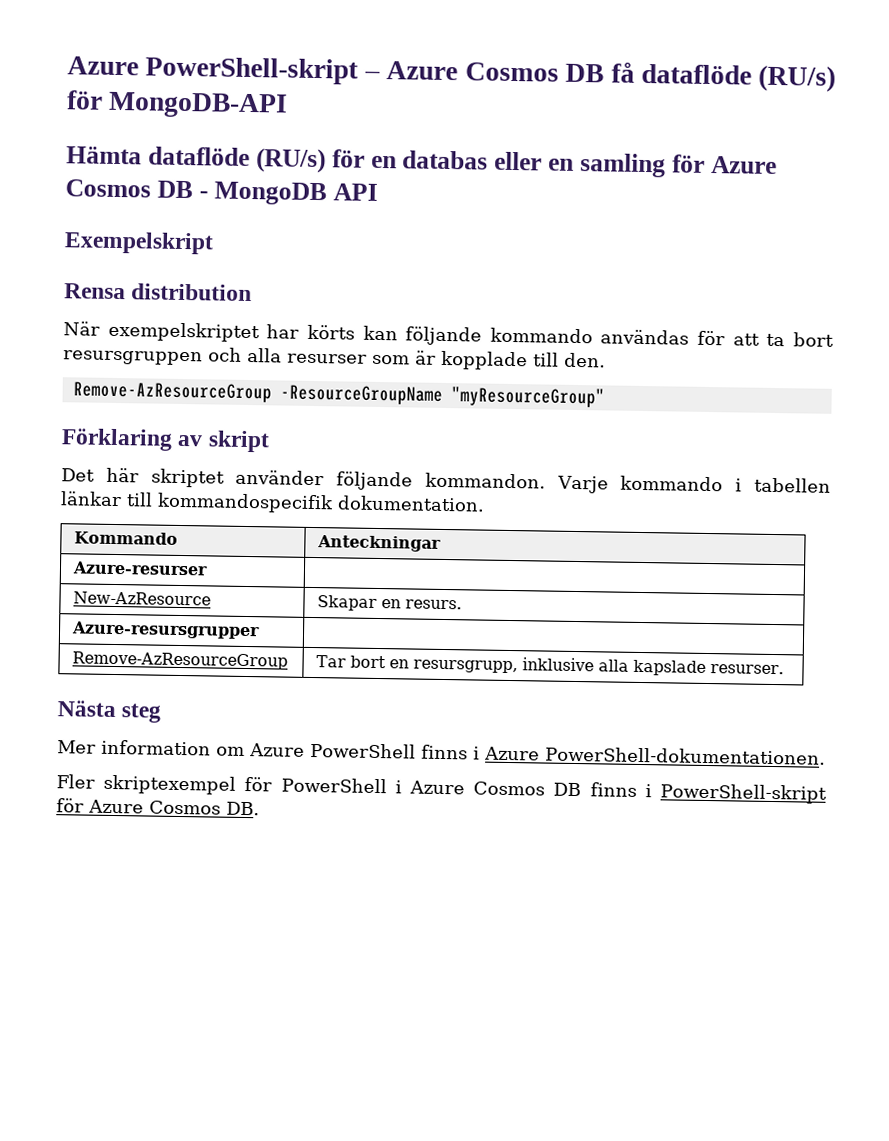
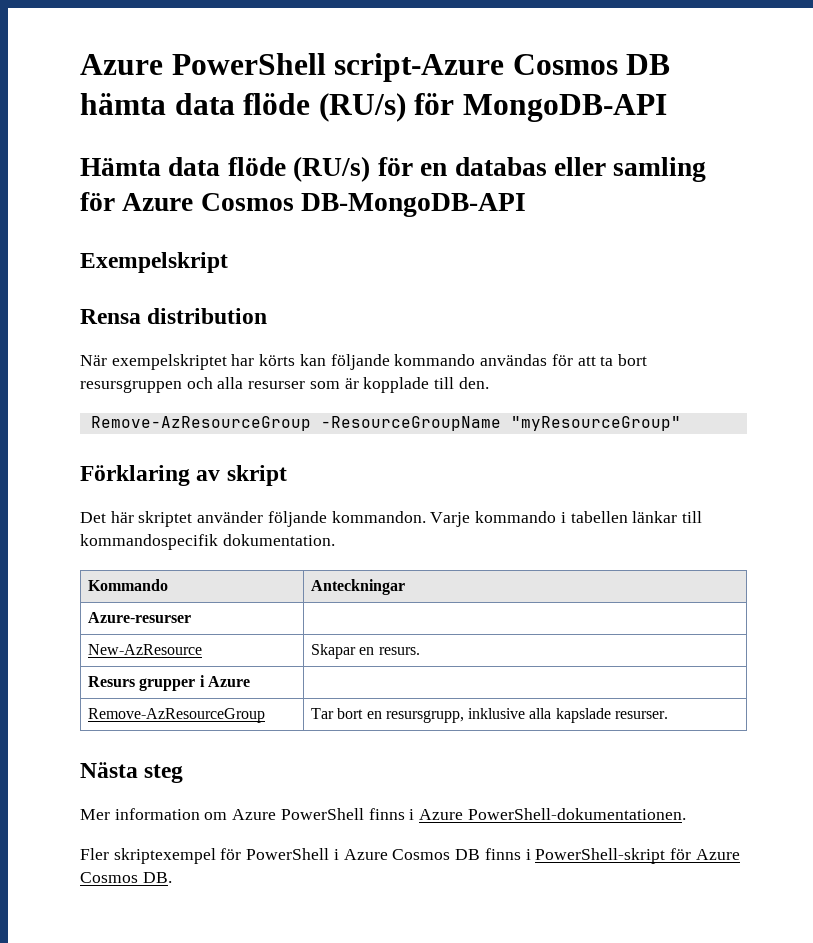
[67,56,752,85] Azure PowerShell-skript – Azure Cosmos DB få dataflöde -> [80,53,671,82] [80,93,311,115] Azure PowerShell script-Azure Cosmos DB hämta data flöde
[147,146,250,166] dataflöde -> [168,157,286,176] data flöde
[548,158,575,171] en -> (606, 166) none
[156,180,378,206] DB - MongoDB API -> [301,193,527,217] DB-MongoDB-API
[71,621,261,640] Azure-resursgrupper -> [87,675,250,691] Resurs grupper i Azure

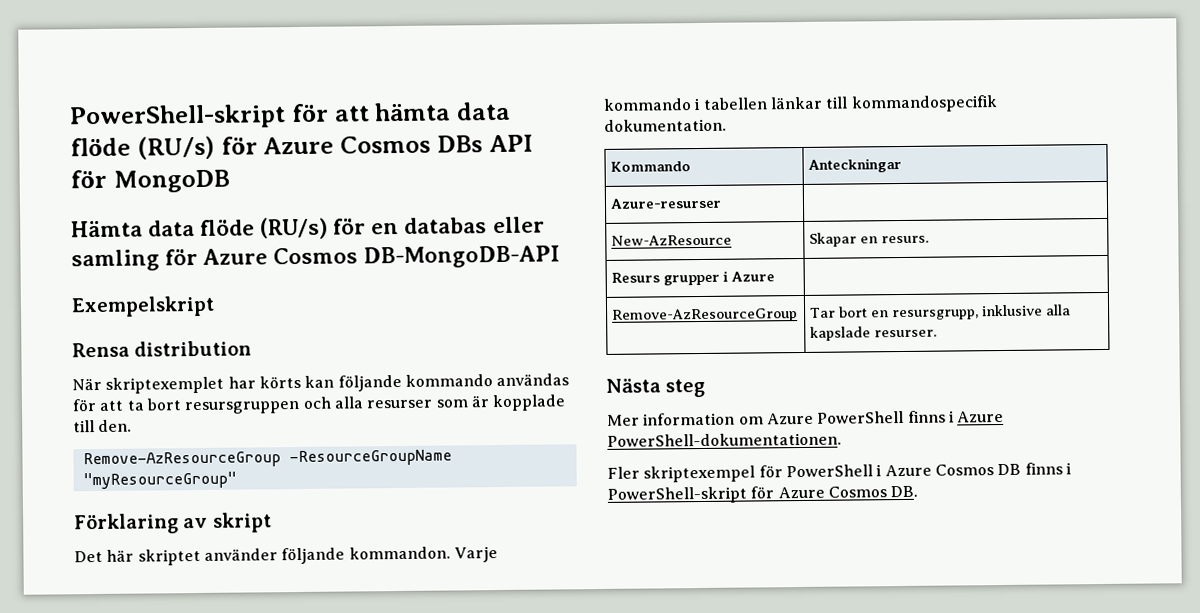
[80,53,671,82] Azure PowerShell script-Azure Cosmos DB -> [69,103,370,130] PowerShell-skript för att
[462,94,667,122] MongoDB-API -> [263,134,533,155] [70,169,230,193] Azure Cosmos DBs API för MongoDB
[111,354,227,370] exempelskriptet -> [105,376,225,394] skriptexemplet

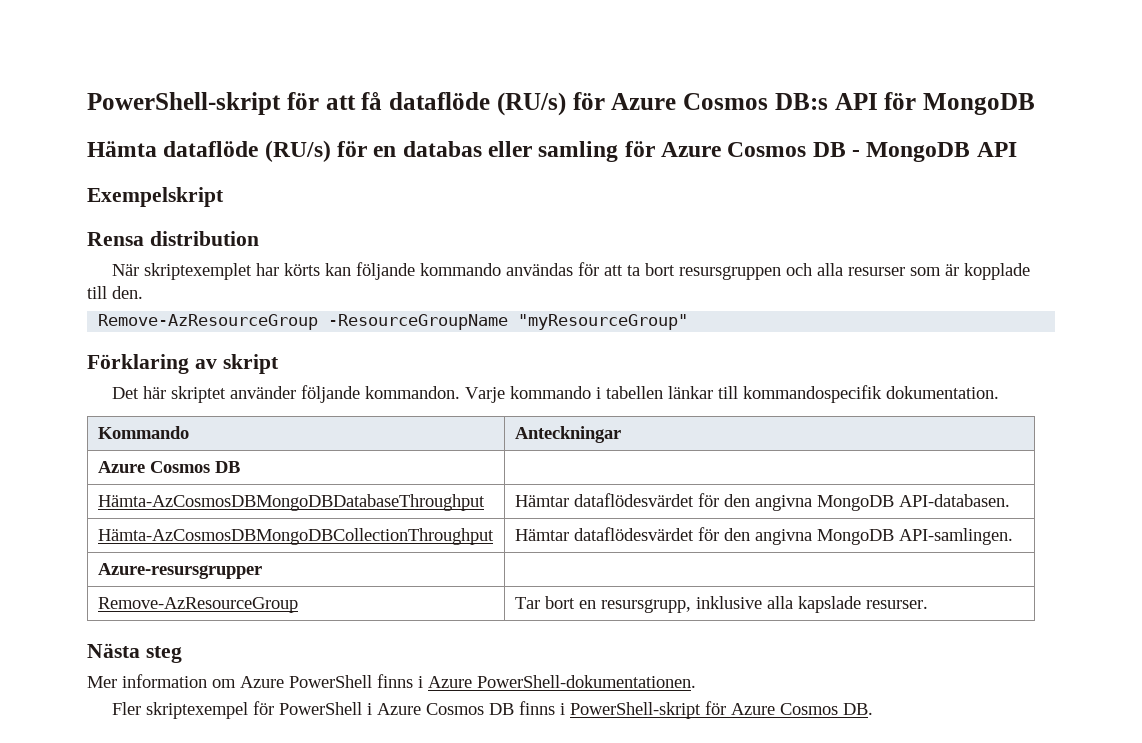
[374,101,511,122] [70,137,131,157] hämta data flöde -> [361,91,490,110] få dataflöde
[436,135,483,153] DBs -> [774,93,828,110] DB:s
[148,219,256,237] data flöde -> [163,141,259,157] dataflöde
[363,245,561,269] DB-MongoDB-API -> [812,142,1017,162] DB - MongoDB API
[610,197,723,209] [611,234,733,246] [809,232,930,247] [611,270,776,286] Azure-resurser | // New-AzResource | Skapar en resurs. // Resurs grupper i Azure -> [97,461,240,473] [97,494,485,511] [514,493,1010,511] [97,528,494,545] [514,527,1013,545] [97,563,262,579] Azure Cosmos DB | // Hämta-AzCosmosDBMongoDBDatabaseThroughput | Hämtar dataflödesvärdet för den angivna MongoDB API-databasen. // Hämta-AzCosmosDBMongoDBCollectionThroughput | Hämtar dataflödesvärdet för den angivna MongoDB API-samlingen. // Azure-resursgrupper

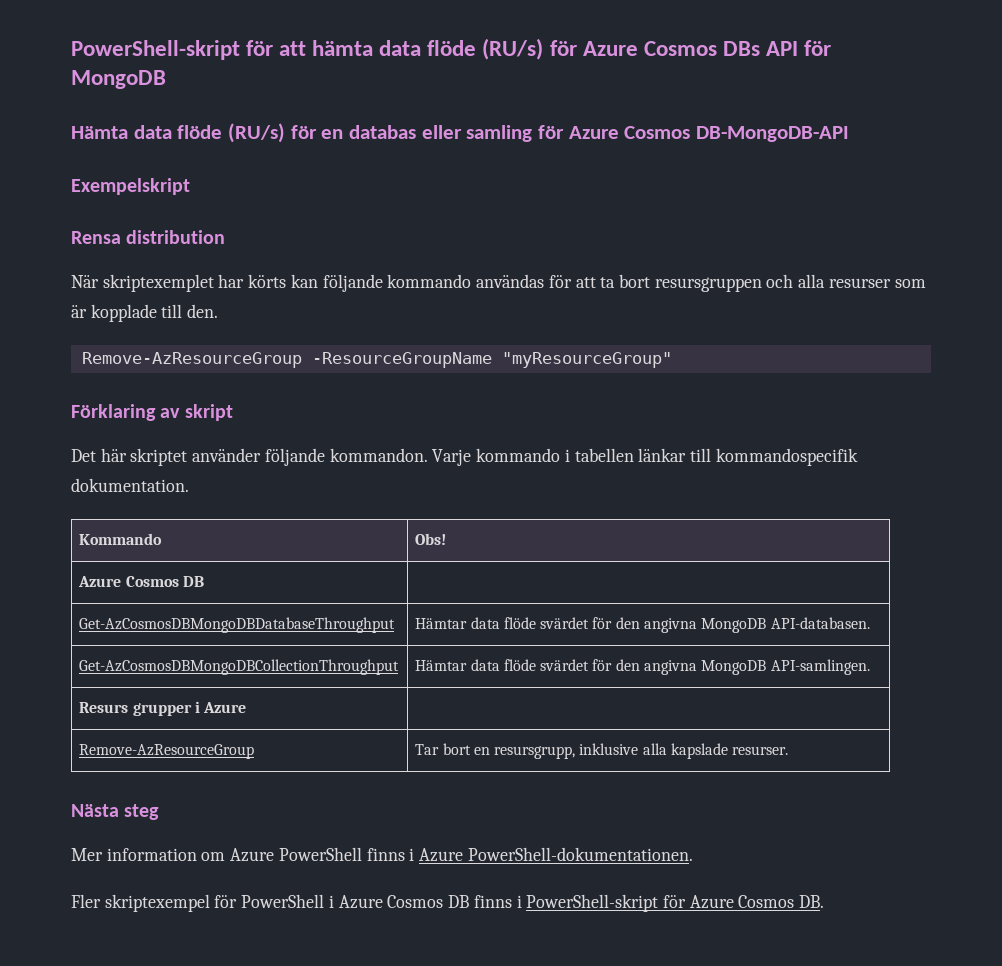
[361,91,490,110] få dataflöde -> [312,40,477,56] hämta data flöde
[774,93,828,110] DB:s -> [722,41,760,56] DBs
[163,141,259,157] dataflöde -> [133,125,223,139] data flöde
[812,142,1017,162] DB - MongoDB API -> [696,126,850,142] DB-MongoDB-API
[514,426,621,443] Anteckningar -> [415,533,447,545] Obs!
[97,494,485,511] [514,493,694,507] Hämta-AzCosmosDBMongoDBDatabaseThroughput | Hämtar dataflödesvärdet -> [79,617,396,633] [415,617,590,629] Get-AzCosmosDBMongoDBDatabaseThroughput | Hämtar data flöde svärdet
[97,528,494,545] [514,527,694,541] Hämta-AzCosmosDBMongoDBCollectionThroughput | Hämtar dataflödesvärdet -> [79,659,400,675] [415,659,590,671] Get-AzCosmosDBMongoDBCollectionThroughput | Hämtar data flöde svärdet
[97,563,262,579] Azure-resursgrupper -> [79,701,247,716] Resurs grupper i Azure

